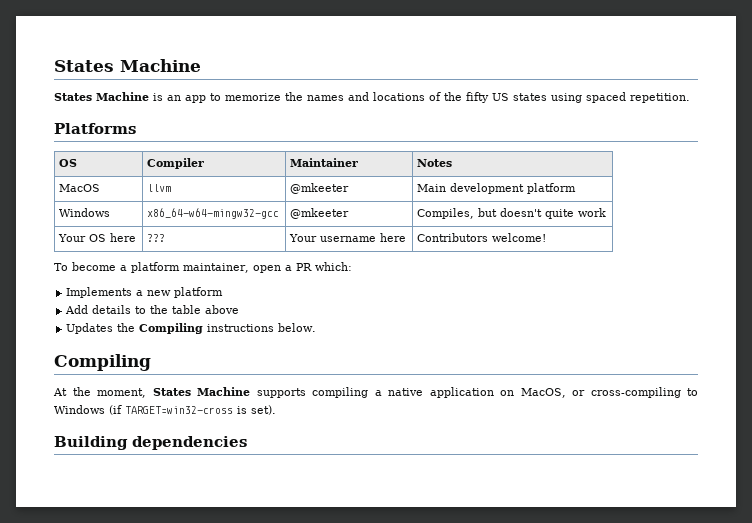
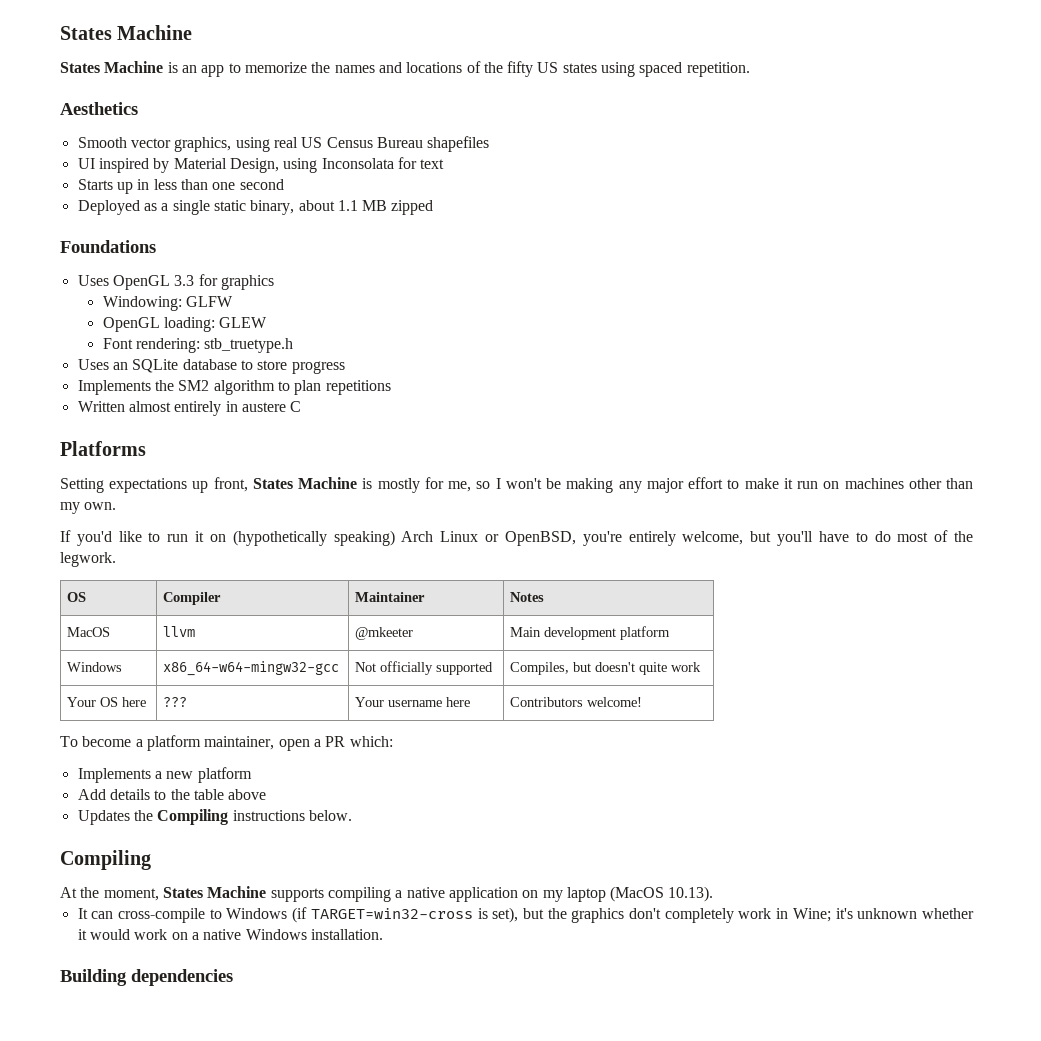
[54,123,136,134] Platforms -> [60,102,138,115] [77,136,490,152] [77,157,445,173] [77,179,284,194] [77,200,434,215] [60,240,156,253] [77,274,274,290] [102,296,233,311] [102,317,268,332] [102,338,294,353] [77,359,345,374] [77,380,391,395] [77,401,302,416] [60,441,146,456] [60,477,974,493] [60,502,117,514] [60,530,974,546] [60,552,116,567] Aesthetics // Smooth vector graphics, using real US Census Bureau shapefiles // UI inspired by Material Design, using Inconsolata for text // Starts up in less than one second // Deployed as a single static binary, about 1.1 MB zipped // Foundations // Uses OpenGL 3.3 for graphics // Windowing: GLFW // OpenGL loading: GLEW // Font rendering: stb_truetype.h // Uses an SQLite database to store progress // Implements the SM2 algorithm to plan repetitions // Written almost entirely in austere C // Platforms // Setting expectations up front, States Machine is mostly for me, so I won't be making any major effort to make it run on machines other than my own. // If you'd like to run it on (hypothetically speaking) Arch Linux or OpenBSD, you're entirely welcome, but you'll have to do most of the legwork.
[290,208,350,219] @mkeeter -> [355,661,494,675] Not officially supported
[520,387,681,398] MacOS, or cross-compiling -> [542,886,714,902] [77,908,206,923] my laptop (MacOS 10.13). // It can cross-compile
[251,405,276,415] set). -> [492,907,974,923] [77,929,383,940] set), but the graphics don't completely work in Wine; it's unknown whether it would work on a native Windows installation.

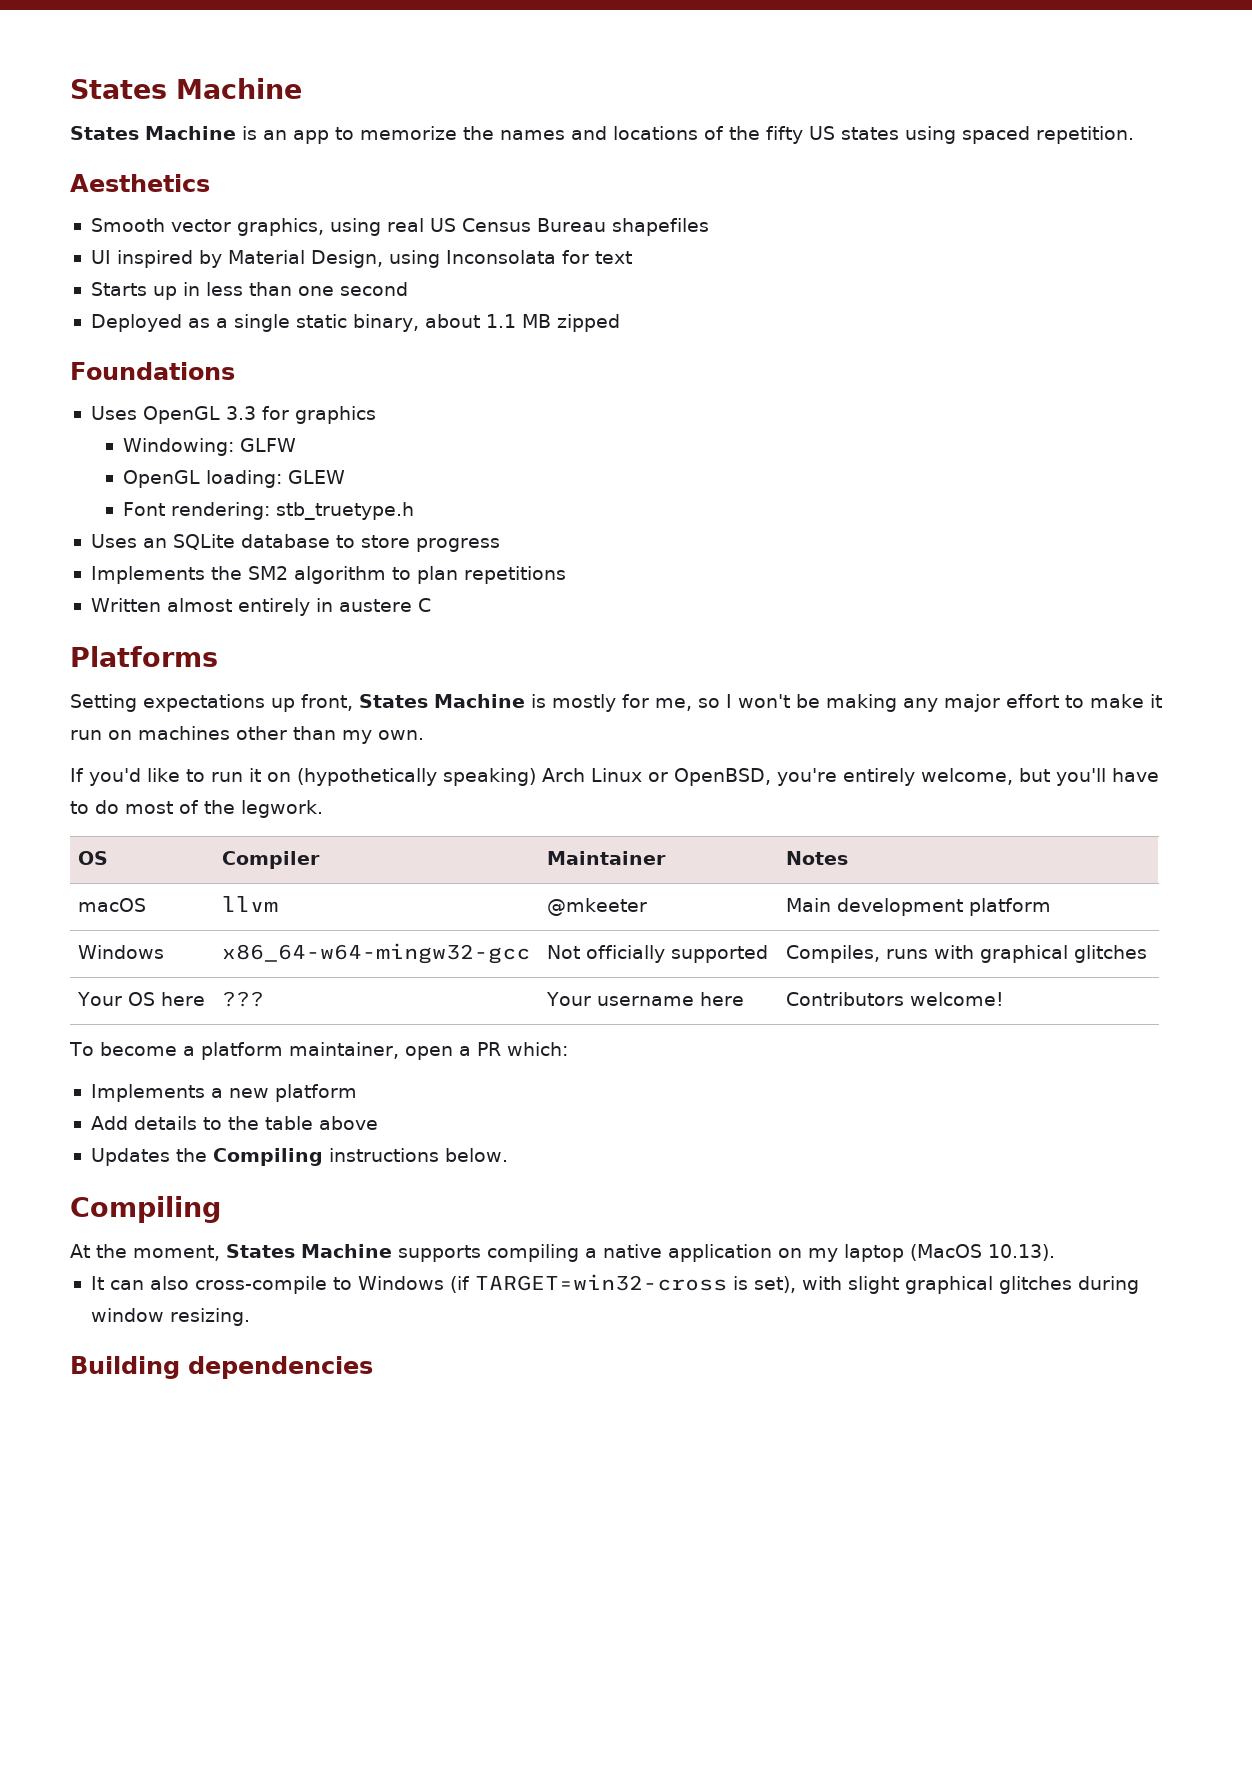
[67,627,111,637] MacOS -> [77,898,146,912] macOS
[573,662,702,675] but doesn't quite work -> [885,945,1147,963] runs with graphical glitches
(114, 915) none -> [149,1276,189,1290] also
[522,908,974,923] [77,929,383,940] but the graphics don't completely work in Wine; it's unknown whether it would work on a native Windows installation. -> [801,1276,1139,1294] [90,1308,250,1326] with slight graphical glitches during window resizing.

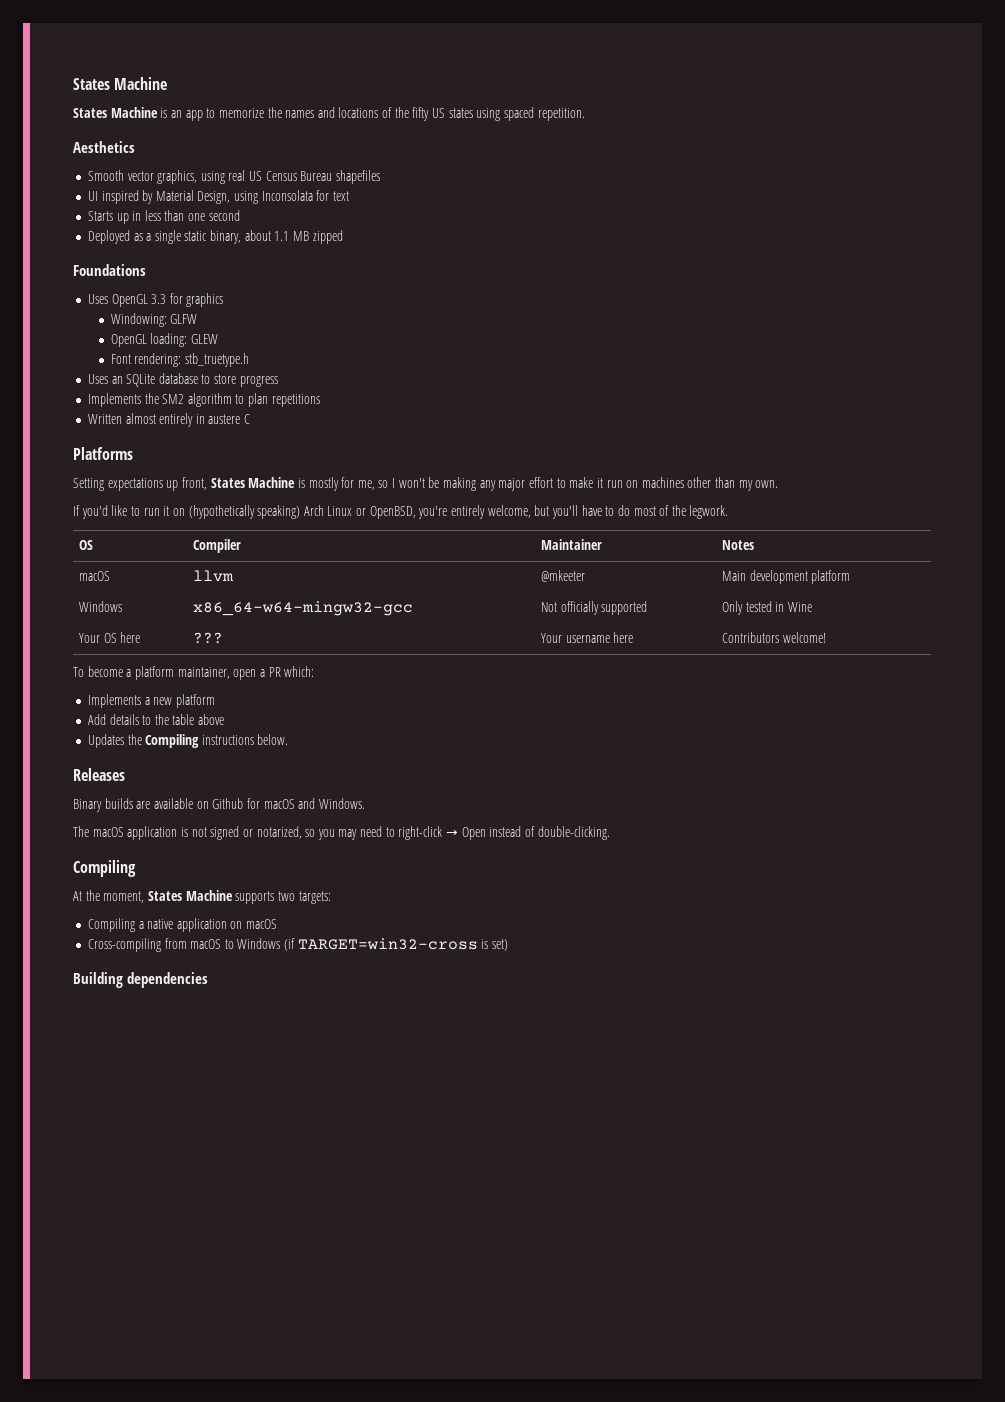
[785,945,1147,963] Compiles, runs with graphical glitches -> [722,601,812,615] Only tested in Wine
(508, 1155) none -> [73,768,125,781] [73,798,365,812] [73,826,610,840] // Releases // Binary builds are available on Github for macOS and Windows. // The macOS application is not signed or notarized, so you may need to right-click → Open instead of double-clicking.
[487,1244,579,1262] compiling -> [277,891,331,904] [87,918,135,932] two targets: // Compiling
[808,1244,1055,1262] [90,1276,327,1294] my laptop (MacOS 10.13). // It can also cross-compile -> [246,919,278,929] [87,938,222,952] macOS // Cross-compiling from macOS
[753,1276,1139,1294] [90,1308,250,1326] set), with slight graphical glitches during window resizing. -> [492,939,509,951] set)

